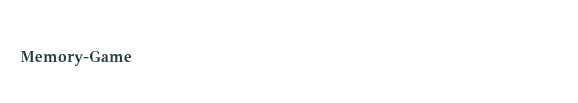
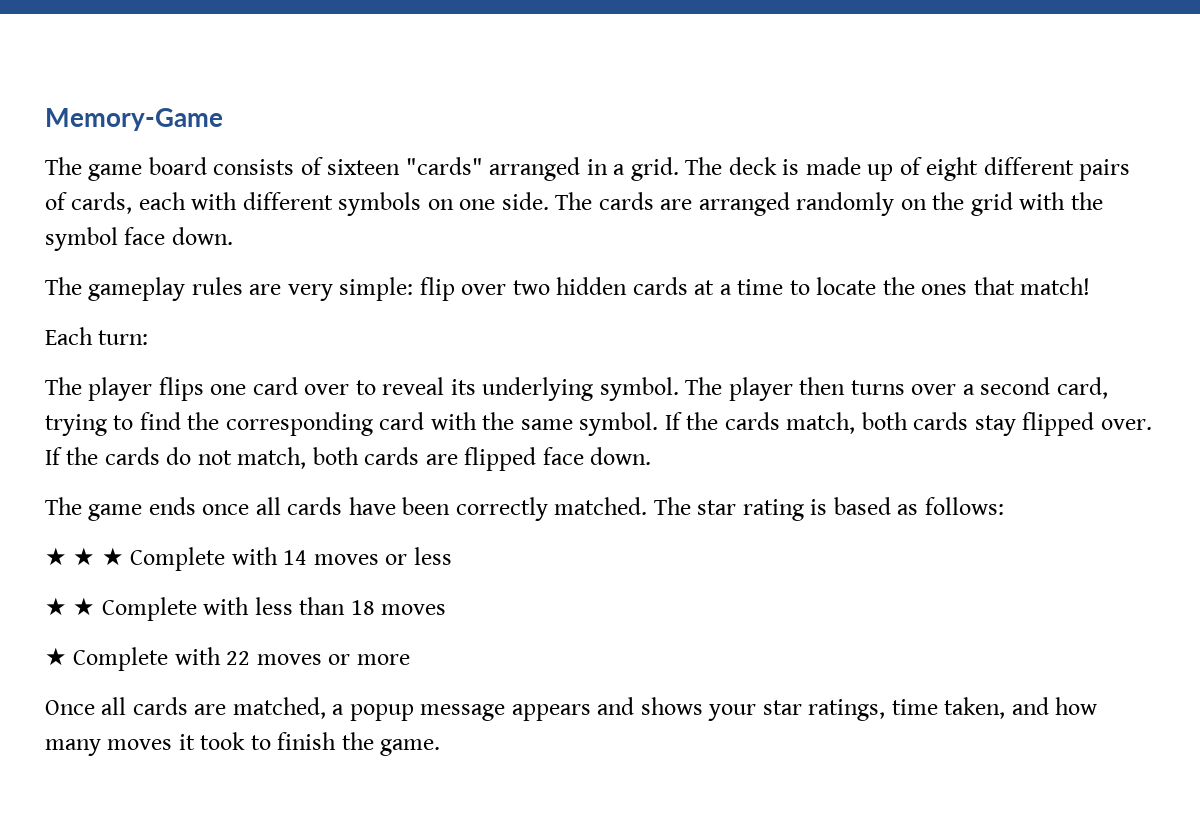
(132, 58) none -> [45,157,1131,181] [45,192,1103,216] [45,227,233,251] [45,277,1091,301] [45,327,149,345] [45,377,1108,401] [45,412,1152,436] [45,447,652,471] [45,497,1004,521] [45,547,452,571] [45,597,447,621] [45,647,410,671] [45,697,1098,721] [45,732,441,756] // The game board consists of sixteen "cards" arranged in a grid. The deck is made up of eight different pairs of cards, each with different symbols on one side. The cards are arranged randomly on the grid with the symbol face down. // The gameplay rules are very simple: flip over two hidden cards at a time to locate the ones that match! // Each turn: // The player flips one card over to reveal its underlying symbol. The player then turns over a second card, trying to find the corresponding card with the same symbol. If the cards match, both cards stay flipped over. If the cards do not match, both cards are flipped face down. // The game ends once all cards have been correctly matched. The star rating is based as follows: // ★ ★ ★ Complete with 14 moves or less // ★ ★ Complete with less than 18 moves // ★ Complete with 22 moves or more // Once all cards are matched, a popup message appears and shows your star ratings, time taken, and how many moves it took to finish the game.

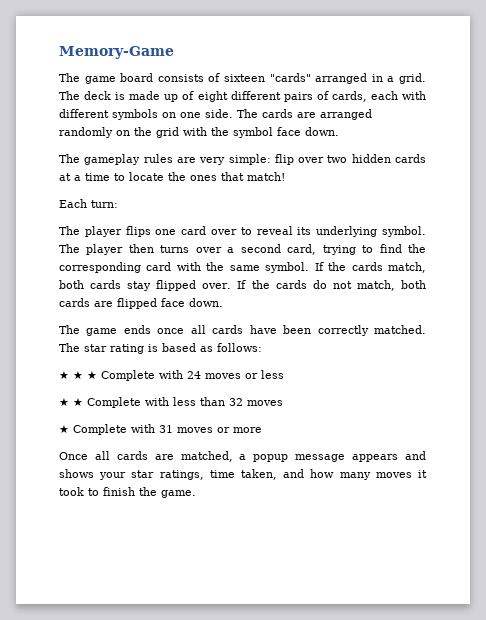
[283,550,308,565] 14 -> [187,371,201,379] 24
[350,600,375,615] 18 -> [229,398,243,406] 32
[226,651,251,665] 22 -> [159,425,173,433] 31

